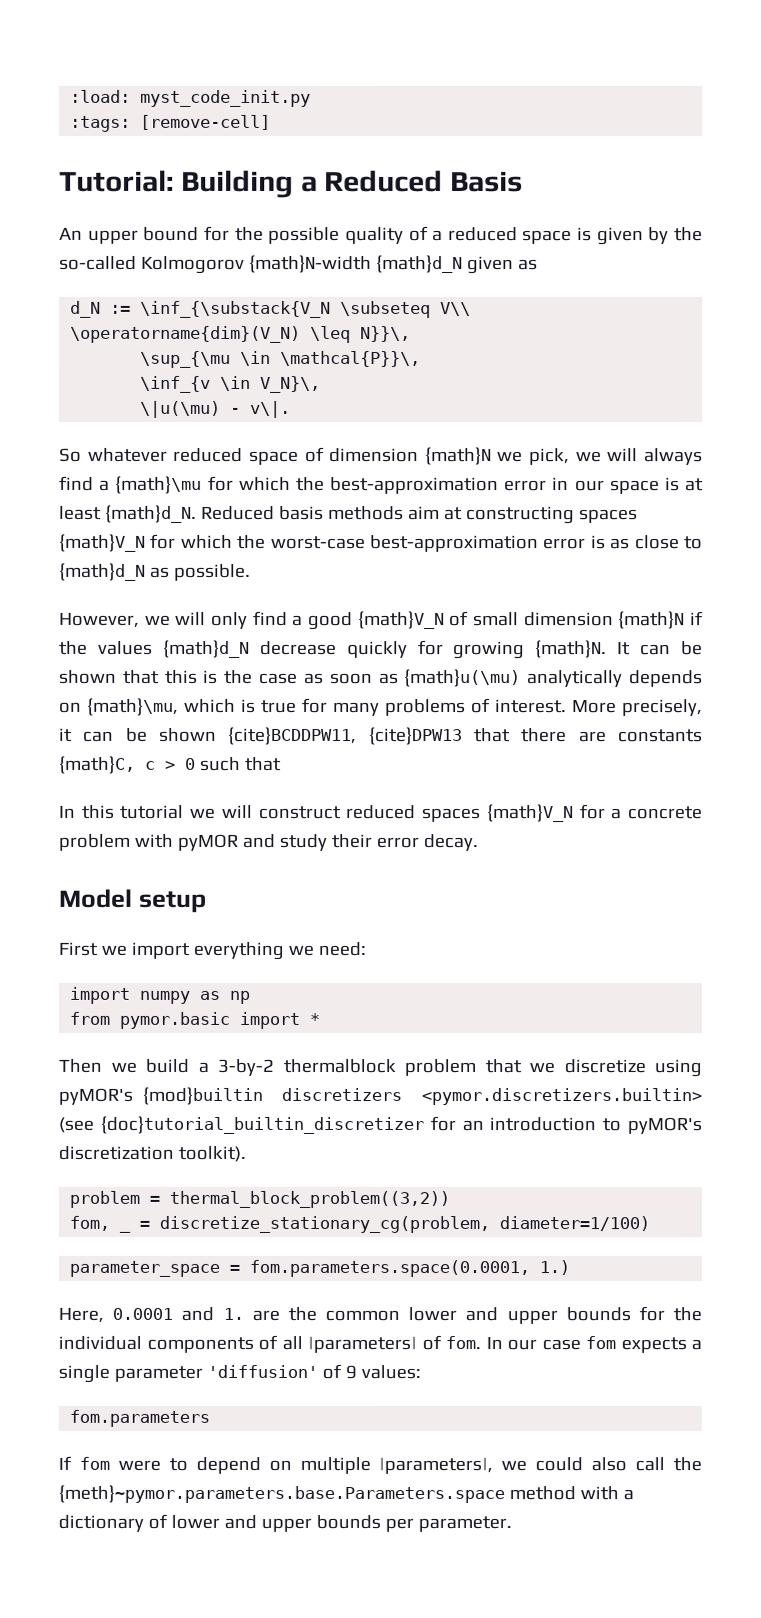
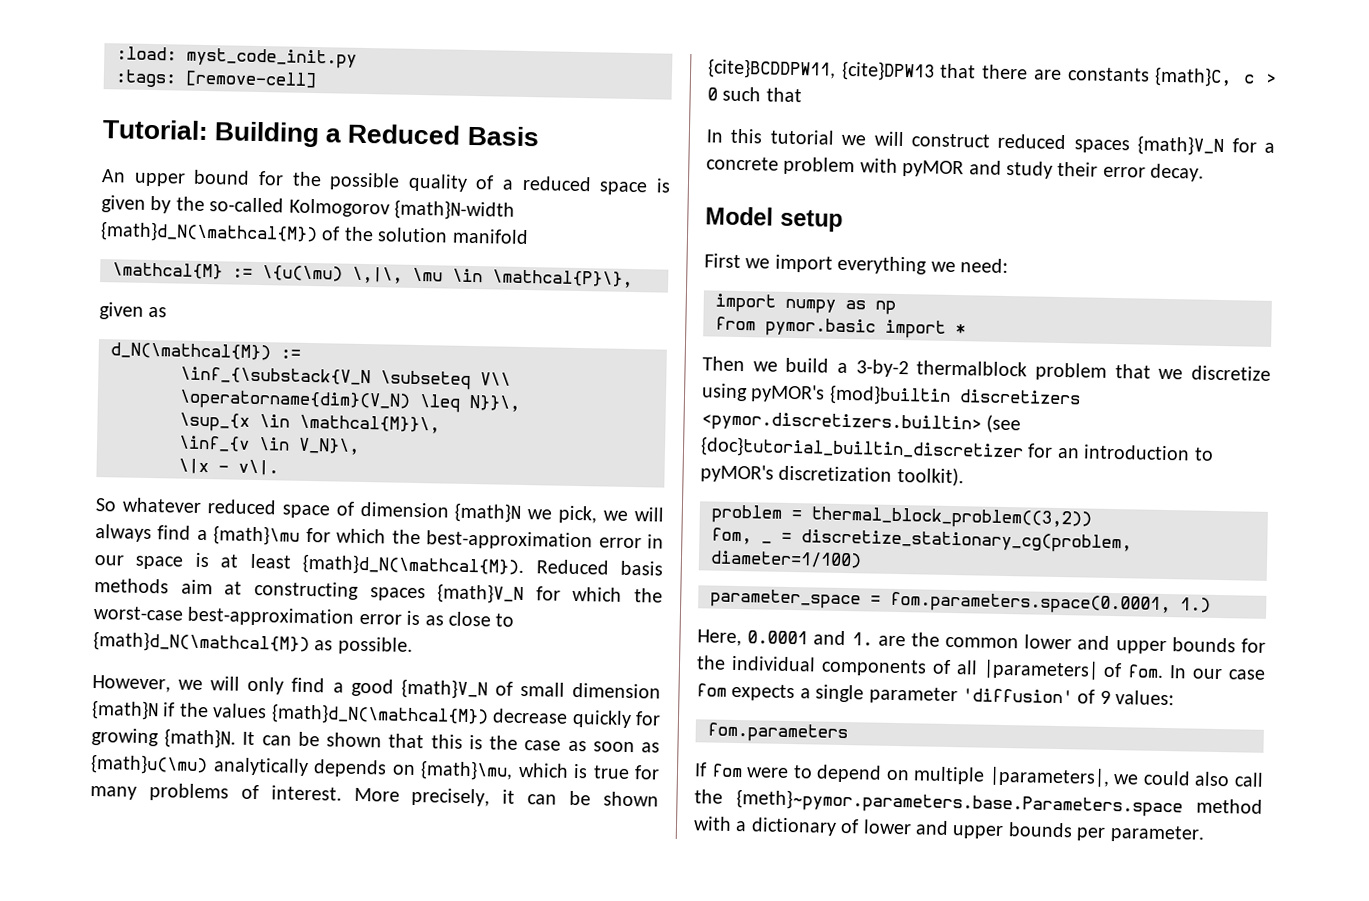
[375,254,463,274] {math}d_N -> [100,221,529,245] [112,262,633,288] {math}d_N(\mathcal{M}) of the solution manifold // \mathcal{M} := \{u(\mu) \,|\, \mu \in \mathcal{P}\}, //
[70,300,132,318] d_N := -> [110,342,301,361] d_N(\mathcal{M}) := //
[140,350,422,368] \sup_{\mu \in \mathcal{P}}\, -> [179,412,440,434] \sup_{x \in \mathcal{M}}\,
[140,400,222,418] \|u(\mu) -> [178,458,209,475] \|x
[104,504,197,523] {math}d_N. -> [302,553,525,578] {math}d_N(\mathcal{M}).
[59,562,146,581] {math}d_N -> [93,630,310,655] {math}d_N(\mathcal{M})
[162,639,250,658] {math}d_N -> [270,703,489,727] {math}d_N(\mathcal{M})

